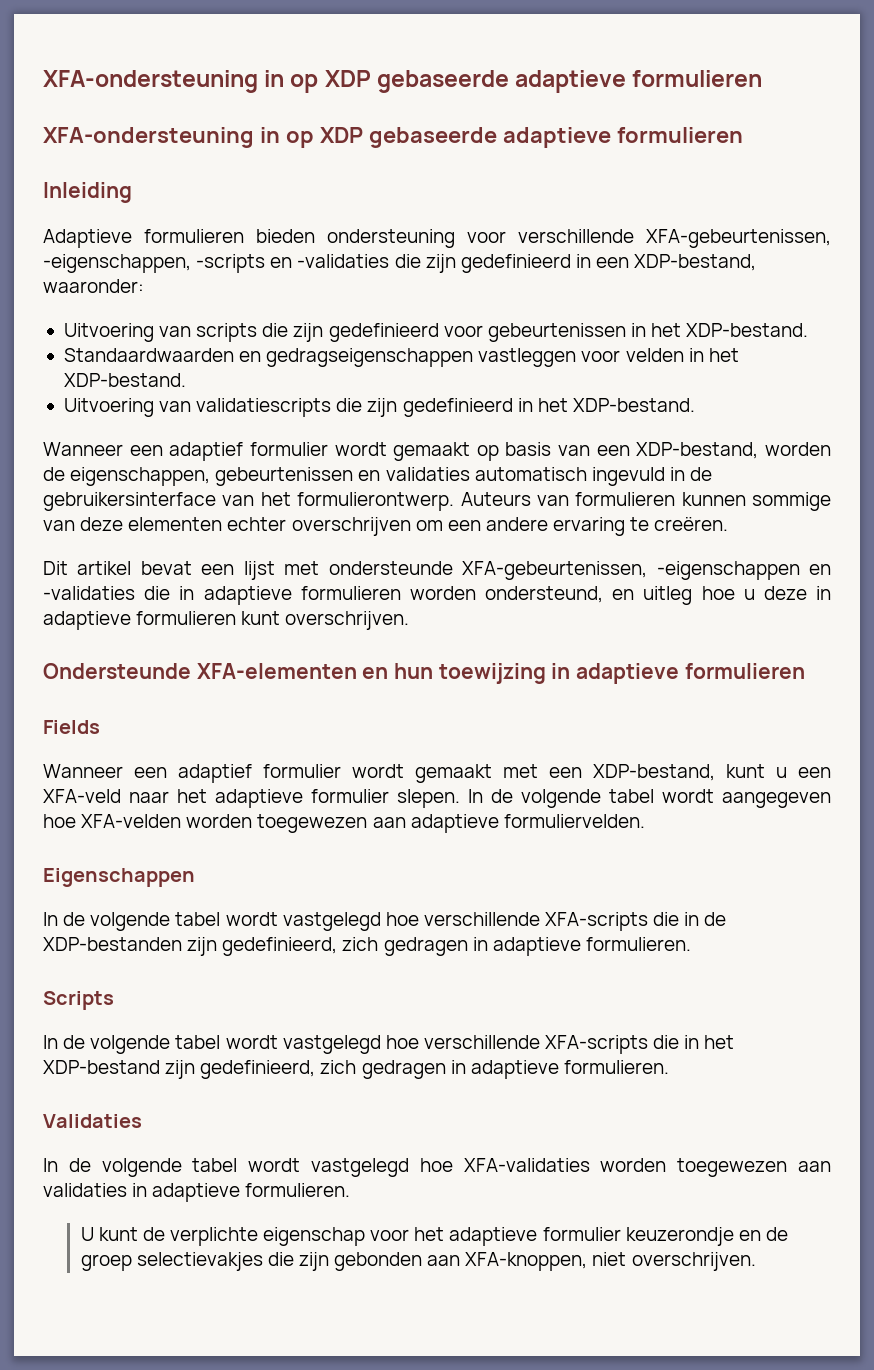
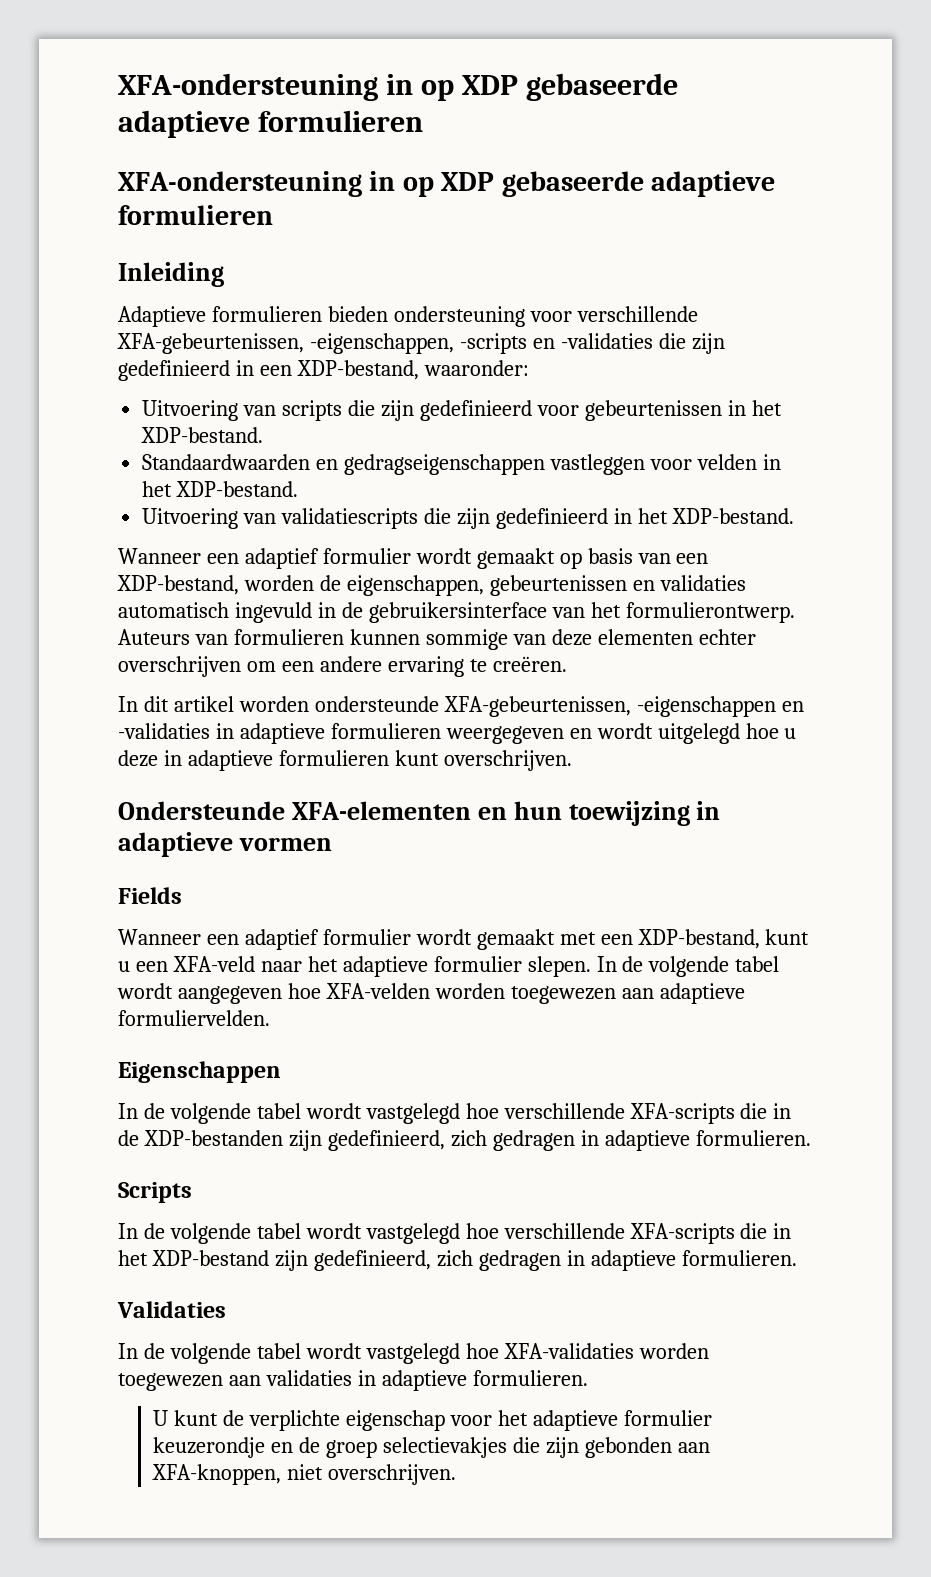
[43,561,320,580] Dit artikel bevat een lijst met -> [118,696,309,712] In dit artikel worden
[144,586,693,605] die in adaptieve formulieren worden ondersteund, en uitleg -> [215,723,740,744] in adaptieve formulieren weergegeven en wordt uitgelegd
[684,663,805,679] formulieren -> [238,837,332,851] vormen

